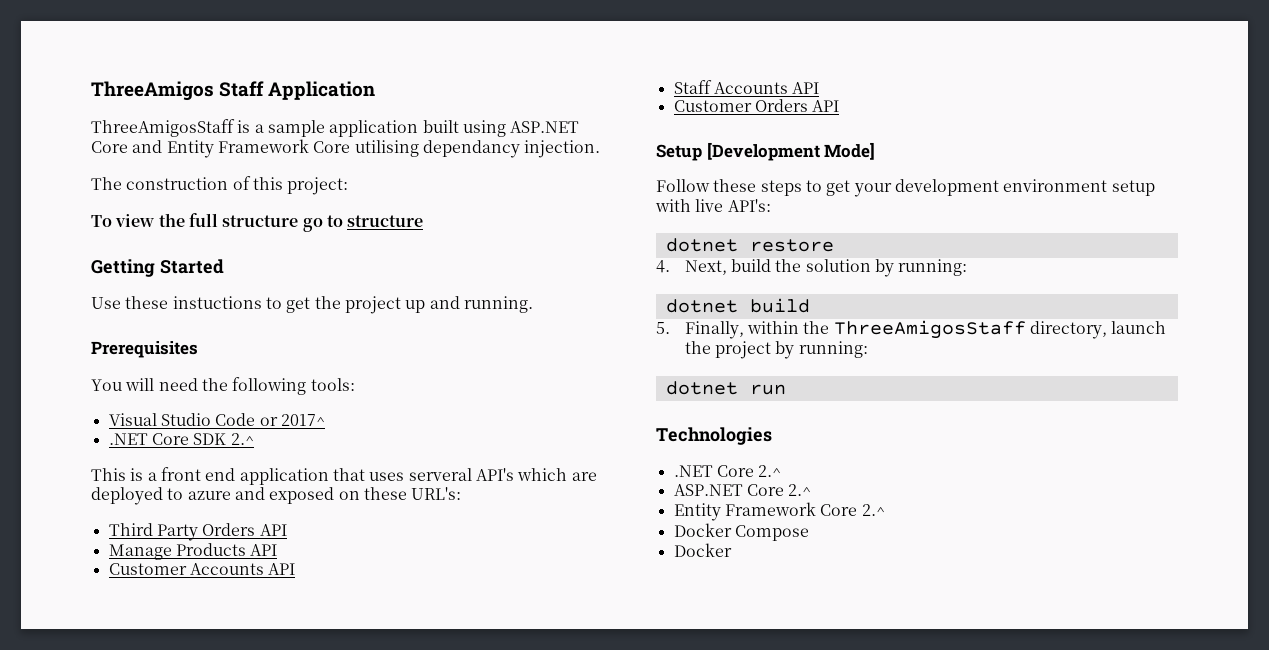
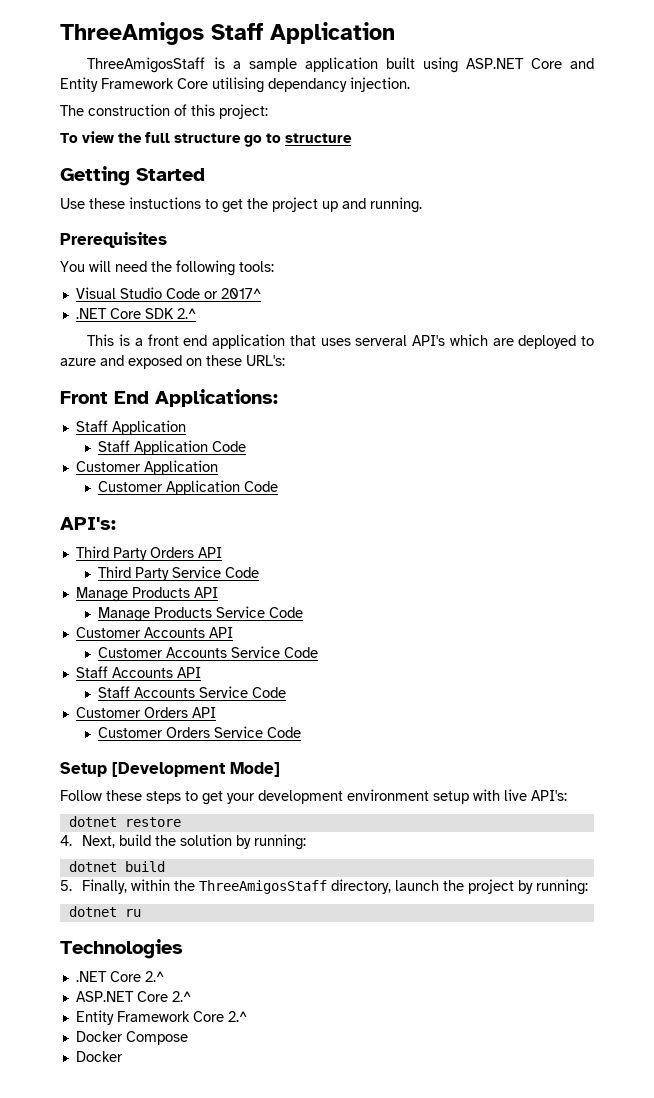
(462, 493) none -> [60,389,278,407] [75,420,186,435] [97,440,246,455] [75,460,218,475] [97,480,278,495] [60,517,116,530] // Front End Applications: // Staff Application // Staff Application Code // Customer Application // Customer Application Code // API's:
(287, 530) none -> [97,566,259,581] // Third Party Service Code
(278, 550) none -> [97,606,303,622] // Manage Products Service Code
(296, 569) none -> [97,646,318,658] // Customer Accounts Service Code
(820, 88) none -> [97,686,286,698] // Staff Accounts Service Code
(840, 106) none -> [97,726,301,738] // Customer Orders Service Code
[749,384,786,395] run -> [124,909,141,917] ru

